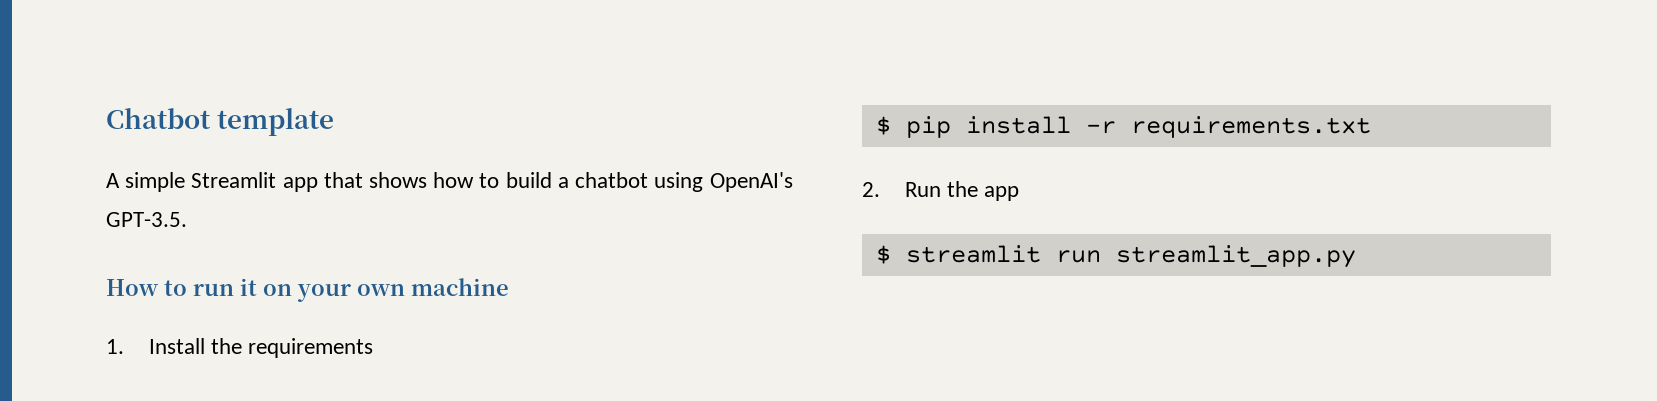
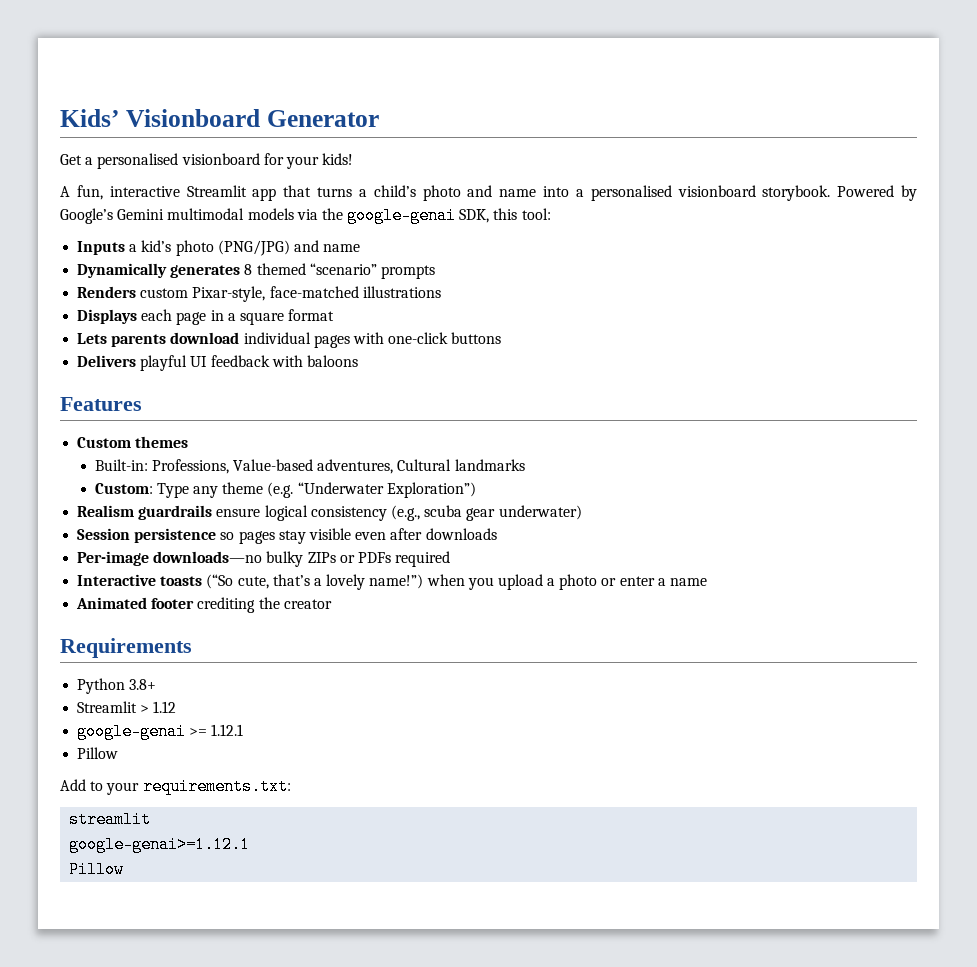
[106,108,335,136] Chatbot template -> [60,109,379,127] [60,153,354,169] Kids’ Visionboard Generator // Get a personalised visionboard for your kids!
[125,172,186,192] simple -> [76,185,180,200] fun, interactive
[369,172,793,192] [106,212,187,227] [106,278,509,302] [106,338,374,358] [875,116,1371,138] [862,181,1020,201] [875,245,1356,268] shows how to build a chatbot using OpenAI's GPT-3.5. // How to run it on your own machine // 1. Install the requirements // $ pip install -r requirements.txt // 2. Run the app // $ streamlit run streamlit_app.py -> [317,185,918,201] [60,207,551,224] [77,240,361,256] [77,263,435,279] [77,286,441,302] [77,309,335,325] [77,332,502,348] [77,355,358,371] [60,397,142,411] [77,436,189,448] [94,459,525,474] [94,482,476,498] [77,505,582,521] [77,528,497,544] [77,551,451,567] [77,574,708,590] [76,597,332,613] [60,638,192,658] [77,678,157,694] [77,701,177,713] [77,723,244,740] [77,747,119,759] [60,778,291,795] [69,811,152,828] [69,836,251,853] [69,861,125,878] turns a child’s photo and name into a personalised visionboard storybook. Powered by Google’s Gemini multimodal models via the google-genai SDK, this tool: // Inputs a kid’s photo (PNG/JPG) and name // Dynamically generates 8 themed “scenario” prompts // Renders custom Pixar-style, face-matched illustrations // Displays each page in a square format // Lets parents download individual pages with one-click buttons // Delivers playful UI feedback with baloons // Features // Custom themes // Built-in: Professions, Value-based adventures, Cultural landmarks // Custom: Type any theme (e.g. “Underwater Exploration”) // Realism guardrails ensure logical consistency (e.g., scuba gear underwater) // Session persistence so pages stay visible even after downloads // Per-image downloads—no bulky ZIPs or PDFs required // Interactive toasts (“So cute, that’s a lovely name!”) when you upload a photo or enter a name // Animated footer crediting the creator // Requirements // Python 3.8+ // Streamlit > 1.12 // google-genai >= 1.12.1 // Pillow // Add to your requirements.txt: // streamlit // google-genai>=1.12.1 // Pillow

